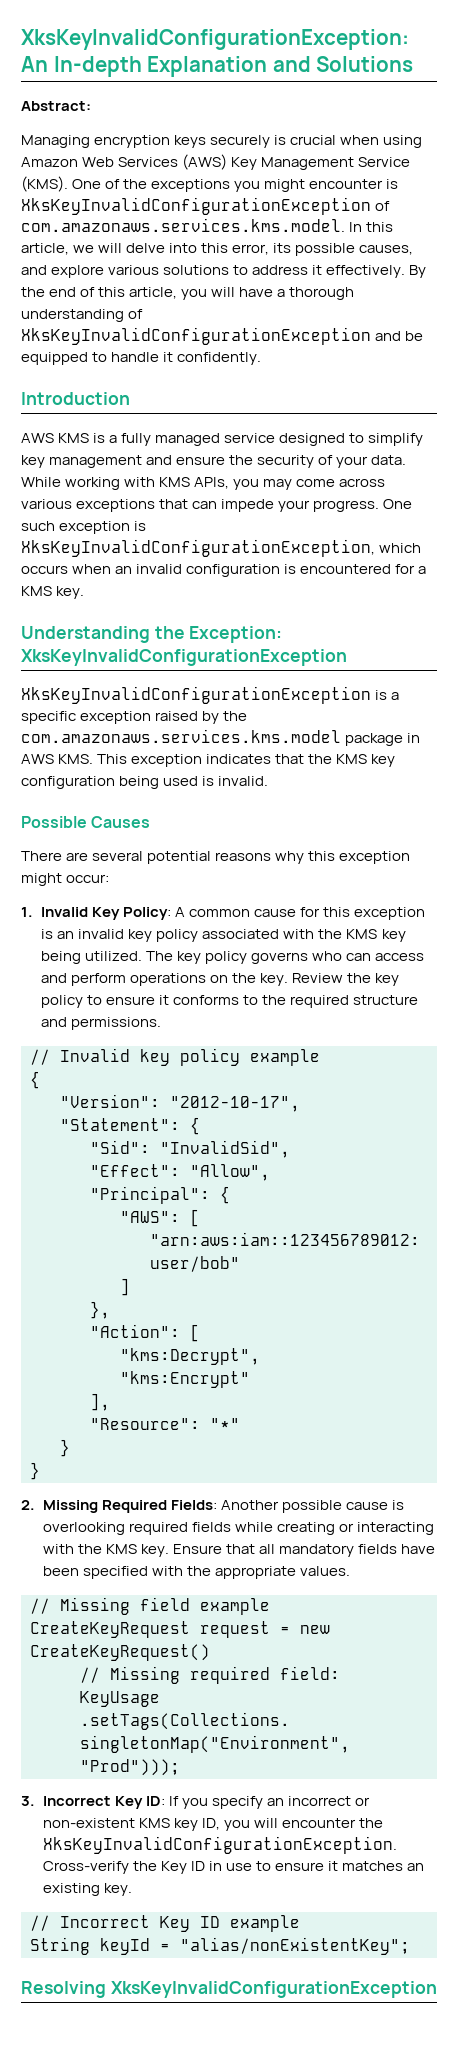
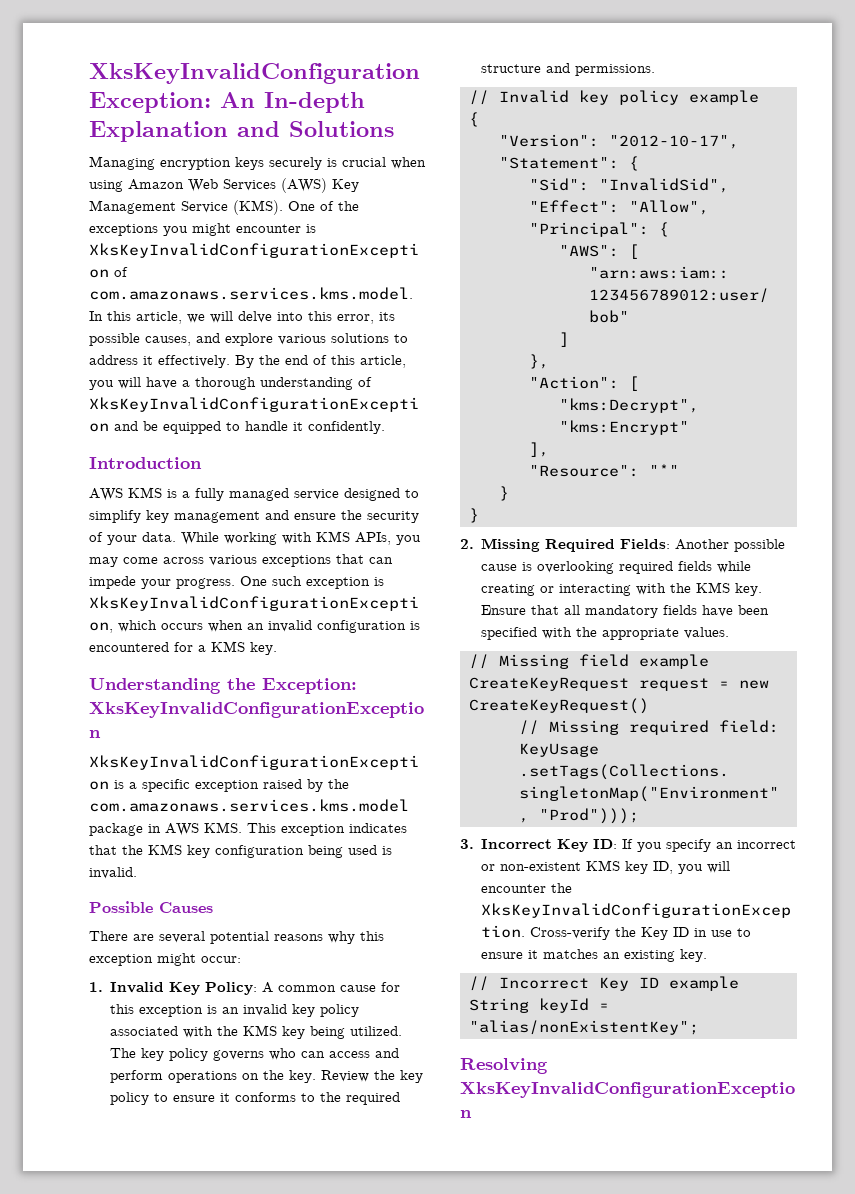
[21,101,91,111] // Abstract: -> (394, 129) none

